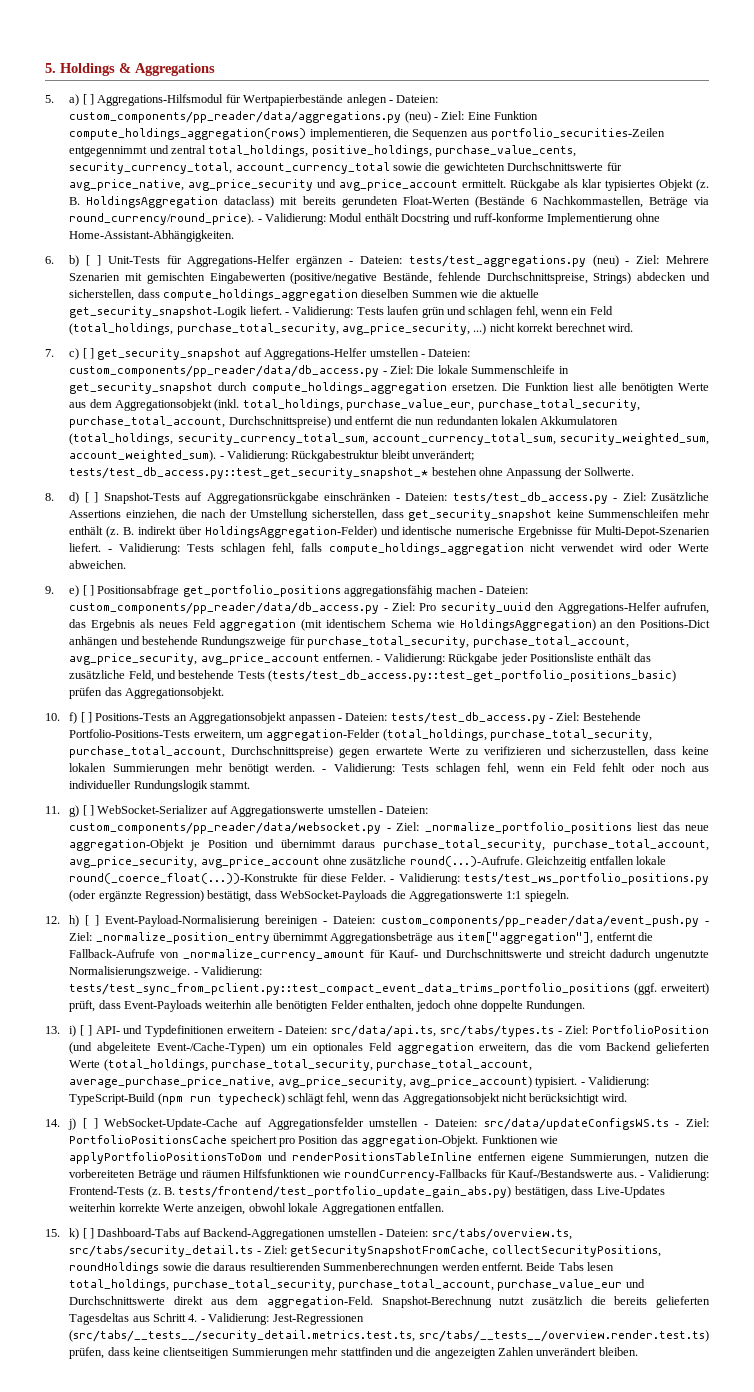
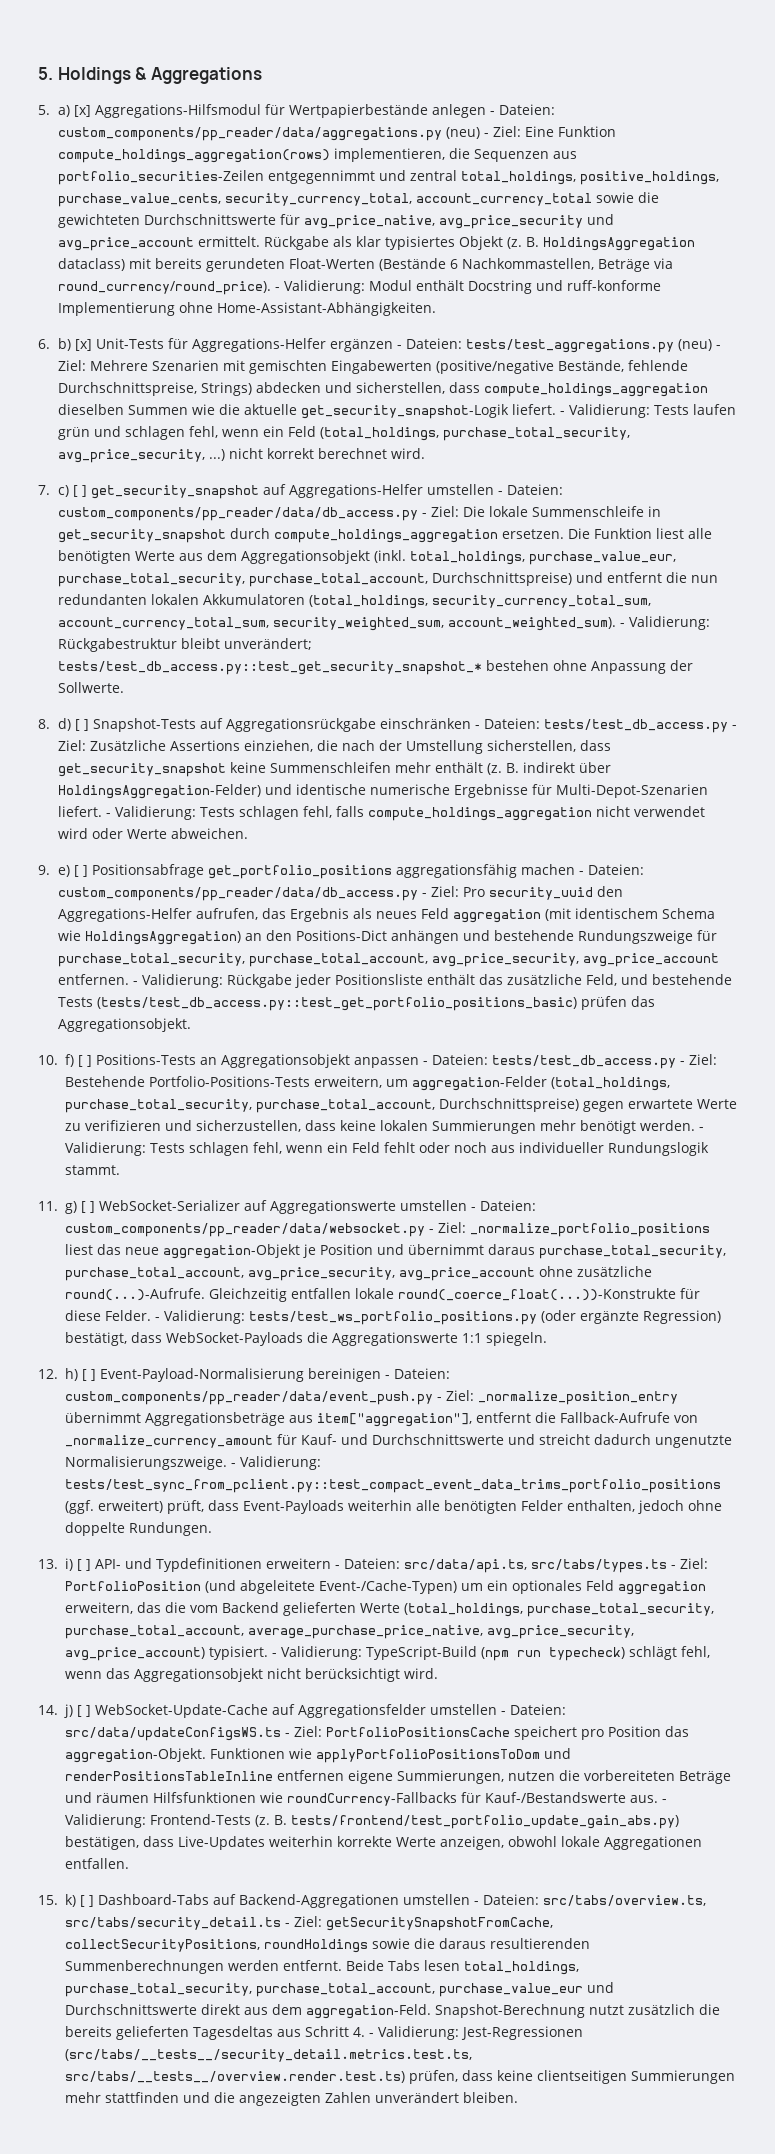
[82,94,95,105] [ ] -> [73,105,91,117] [x]
[86,255,101,266] [ ] -> [74,339,92,351] [x]

